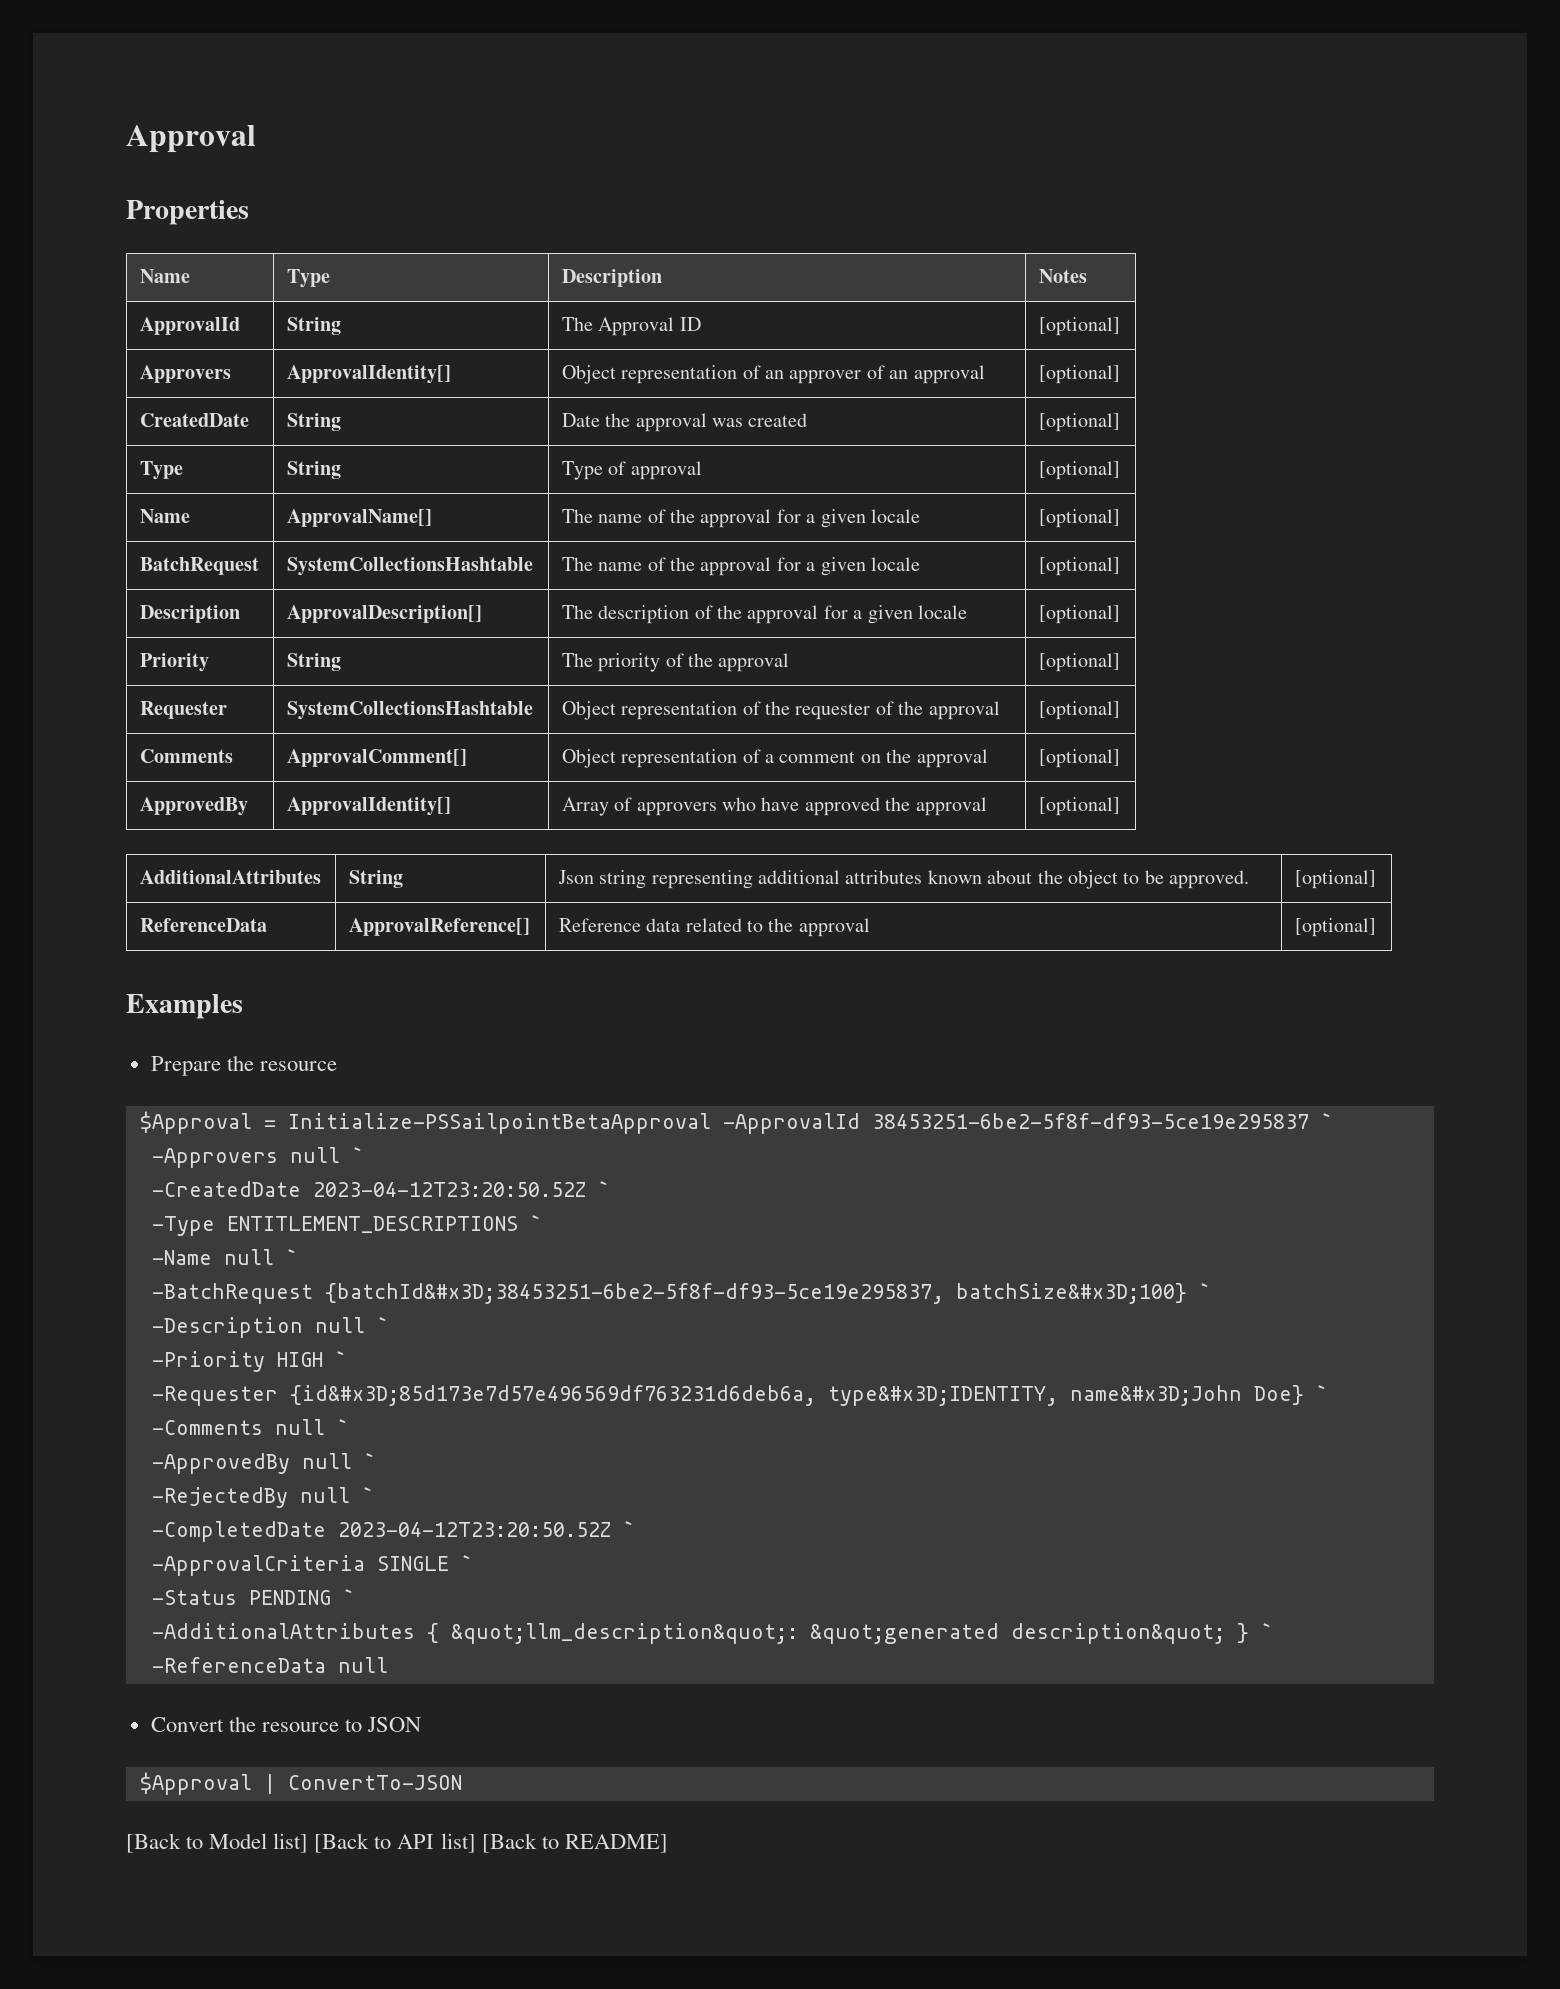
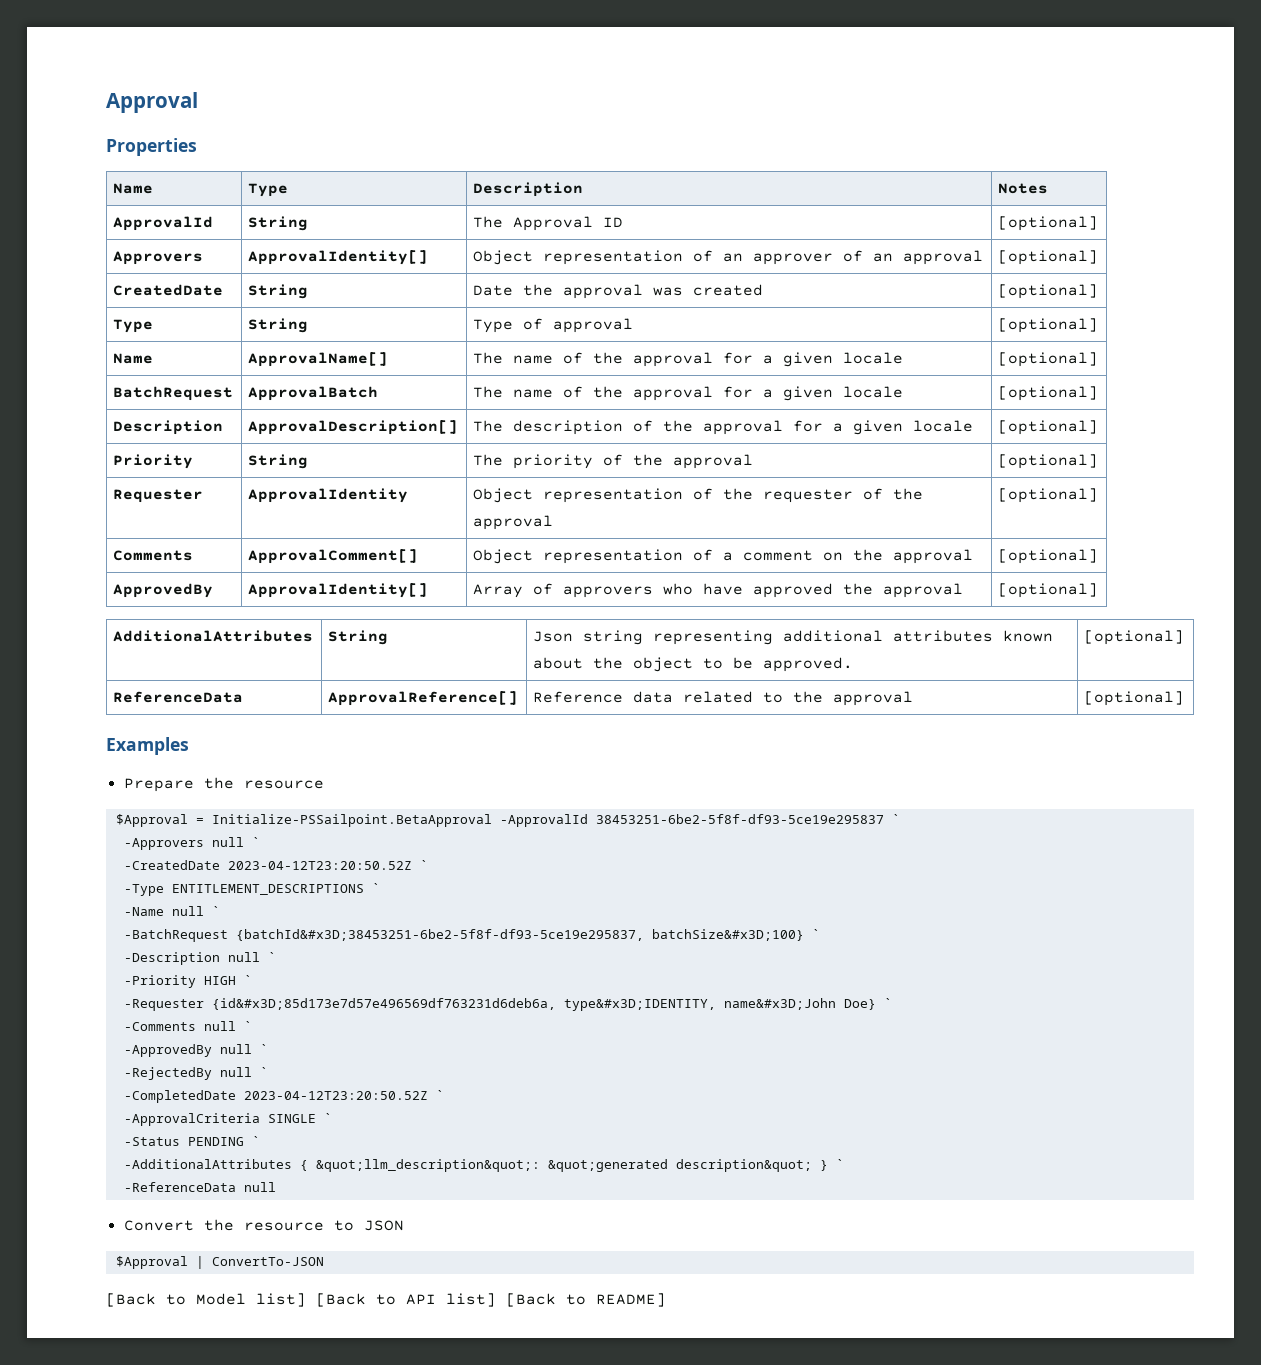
[286,557,533,576] SystemCollectionsHashtable -> [248,386,379,401] ApprovalBatch
[286,701,533,720] SystemCollectionsHashtable -> [248,488,409,503] ApprovalIdentity
[287,1113,711,1134] Initialize-PSSailpointBetaApproval -> [211,814,492,827] Initialize-PSSailpoint.BetaApproval

